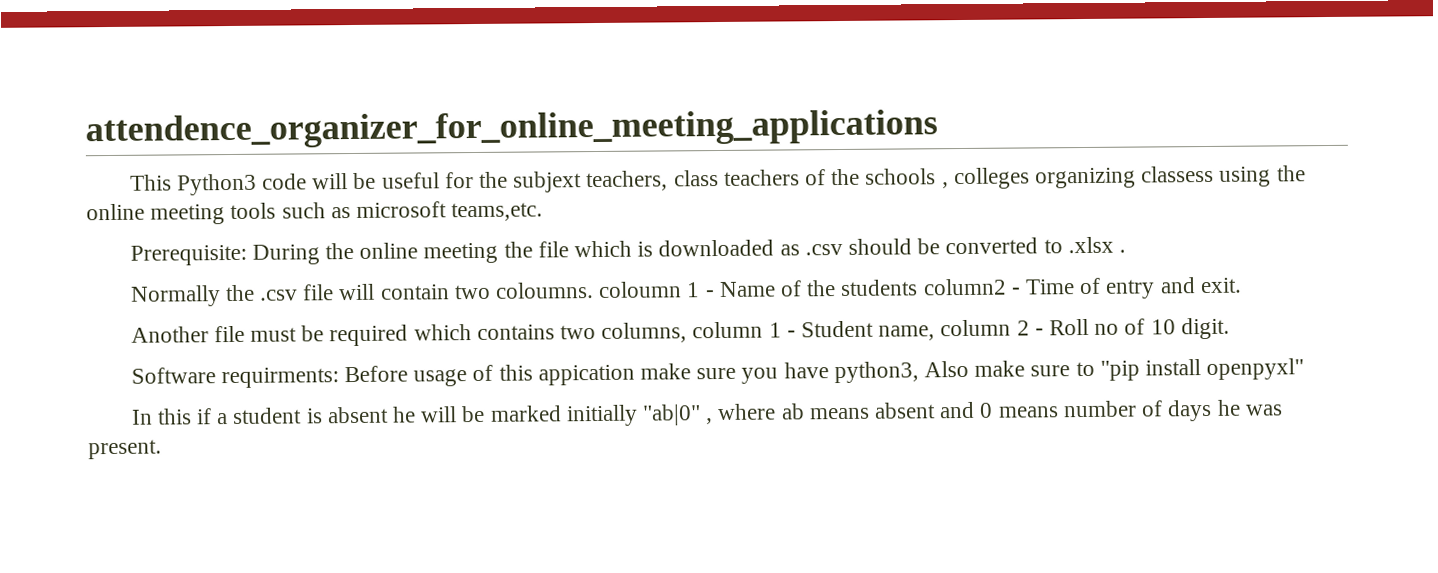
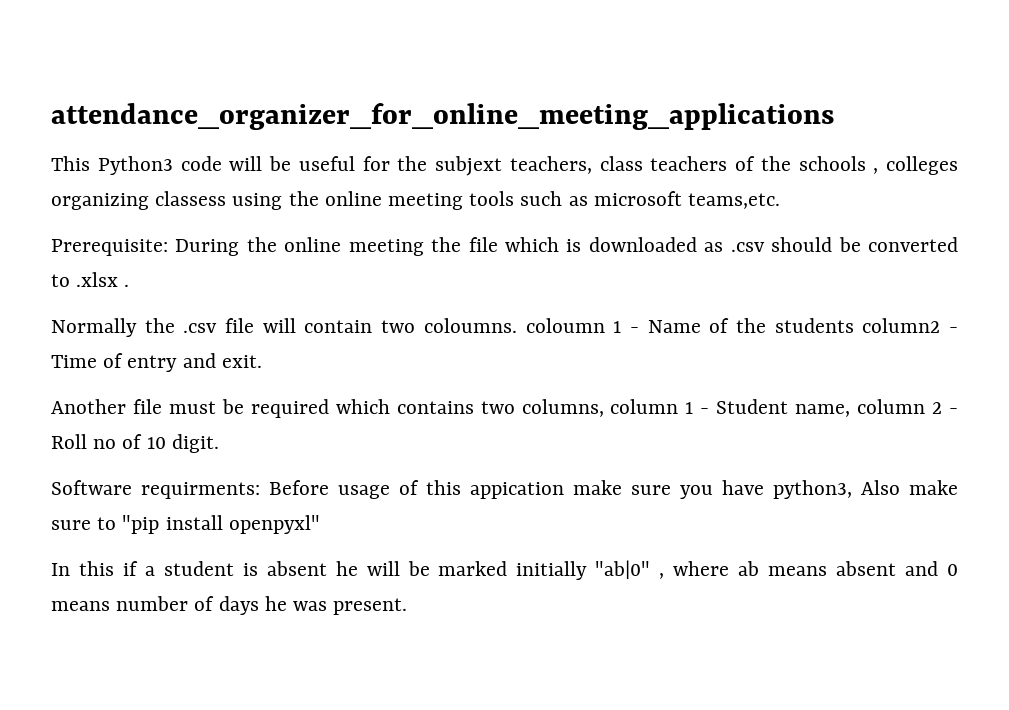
[85,109,938,150] attendence_organizer_for_online_meeting_applications -> [51,103,834,130] attendance_organizer_for_online_meeting_applications

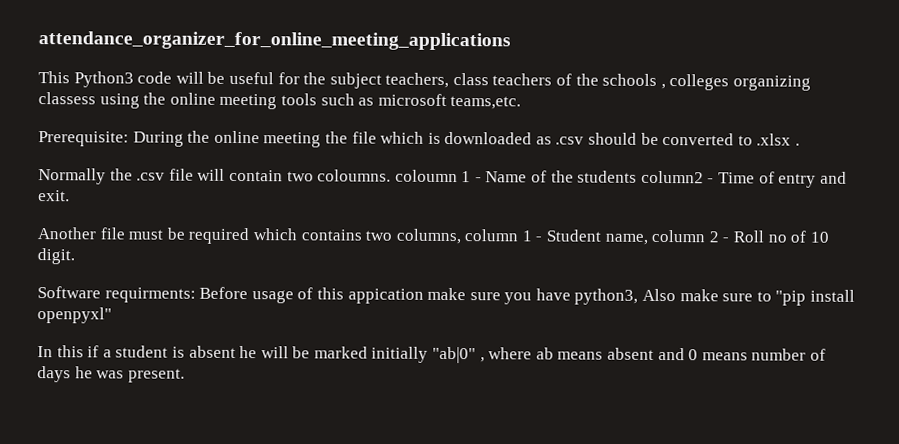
[435,156,502,176] subjext -> [329,72,382,89] subject

